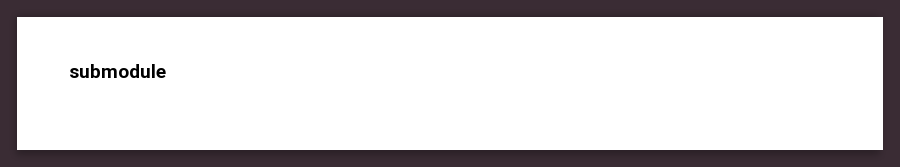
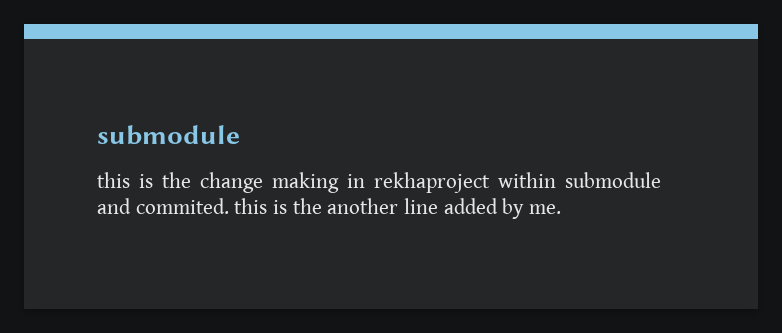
[69,64,166,78] submodule -> [97,125,240,145] [97,172,661,193] [97,198,562,219] submodule // this is the change making in rekhaproject within submodule and commited. this is the another line added by me.

